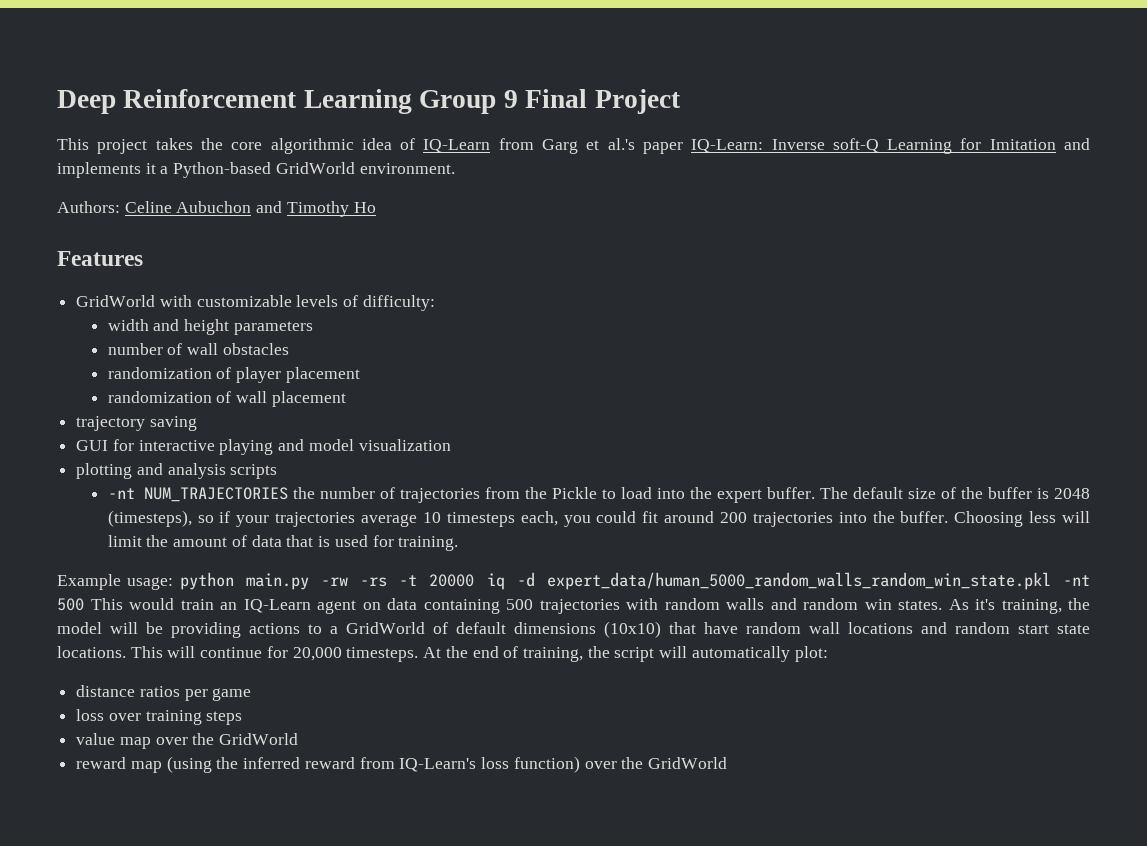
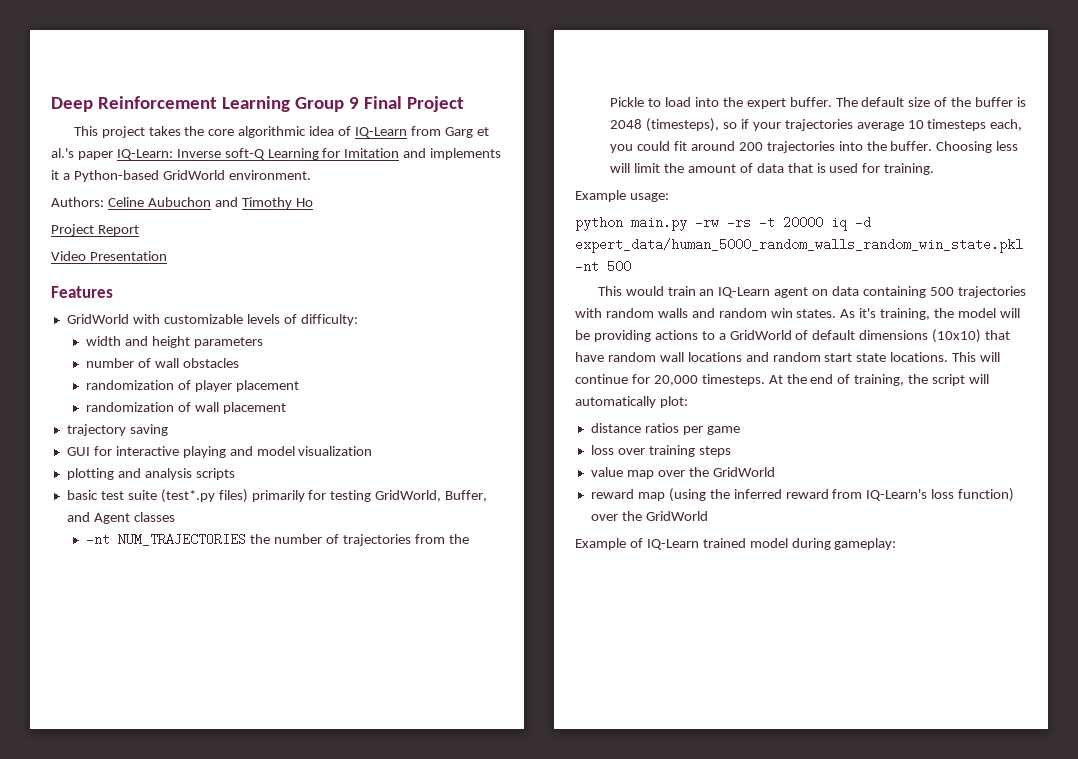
(376, 207) none -> [51,224,139,236] [51,251,167,261] // Project Report // Video Presentation
(278, 471) none -> [66,489,488,503] [66,512,175,524] // basic test suite (test*.py files) primarily for testing GridWorld, Buffer, and Agent classes
(174, 583) none -> (669, 197) //
(84, 604) none -> (631, 266) //
(727, 763) none -> [575,538,897,550] // Example of IQ-Learn trained model during gameplay:

